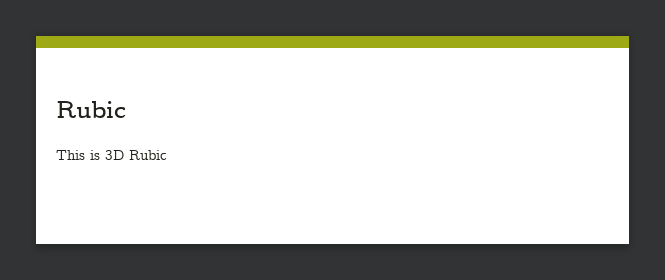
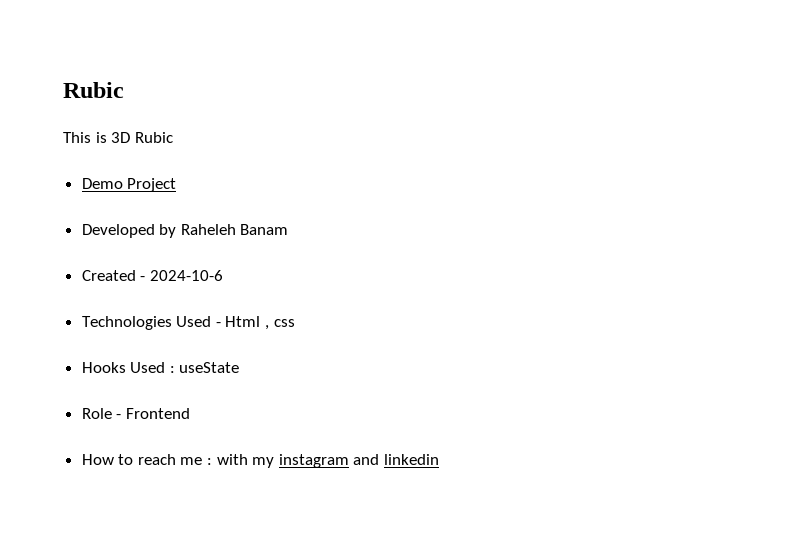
(167, 155) none -> [81,178,177,192] [81,224,289,238] [81,270,223,281] [81,316,295,330] [81,362,240,373] [81,408,190,419] [81,454,440,468] // Demo Project // Developed by Raheleh Banam // Created - 2024-10-6 // Technologies Used - Html , css // Hooks Used : useState // Role - Frontend // How to reach me : with my instagram and linkedin

